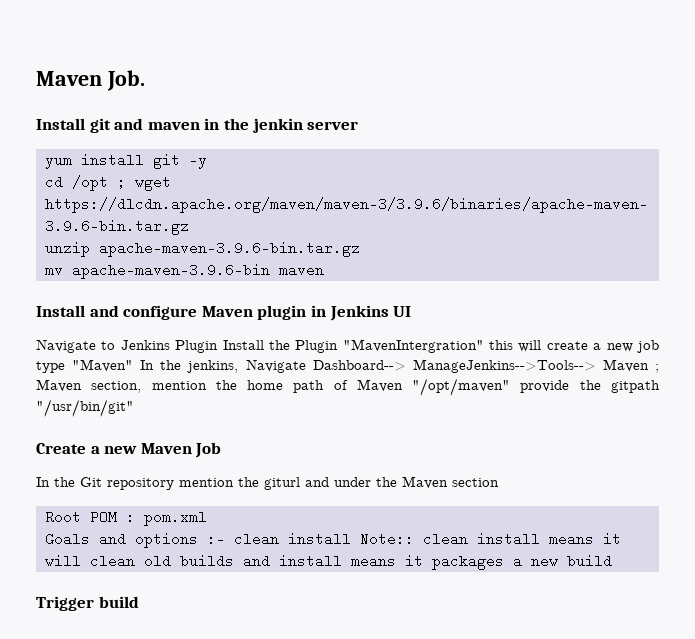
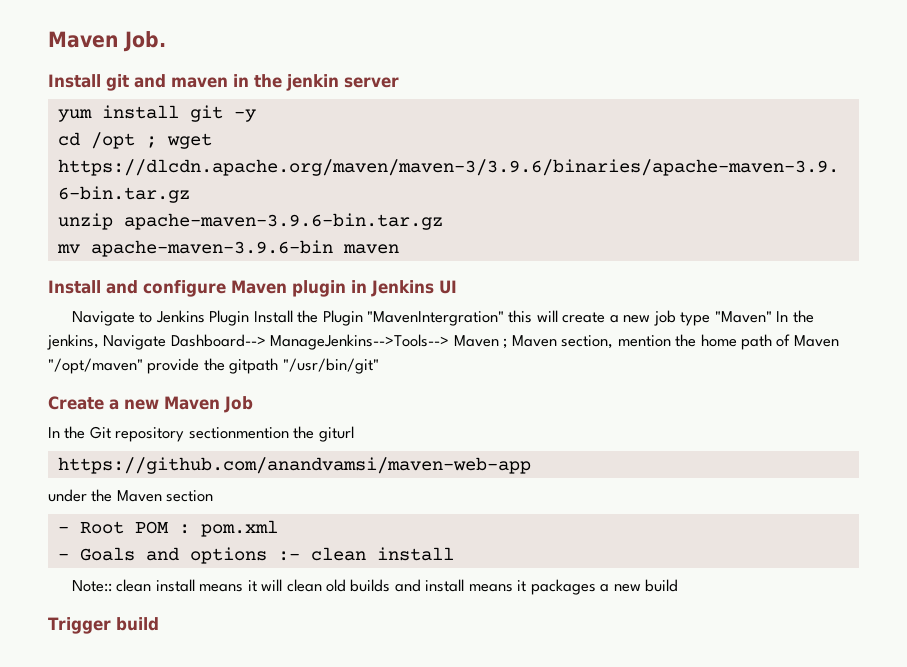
[179,478,234,487] mention -> [188,427,289,439] sectionmention
[305,477,329,487] and -> [57,457,531,474] // https://github.com/anandvamsi/maven-web-app //
(499, 482) none -> [57,526,69,533] -
(207, 518) none -> [57,553,69,560] -
(351, 539) none -> (454, 554) //

